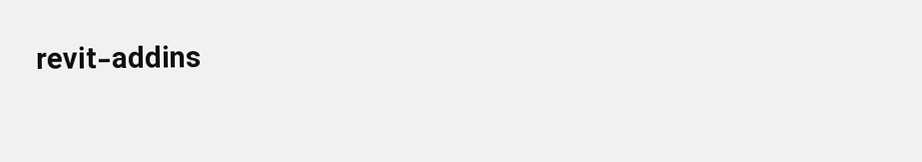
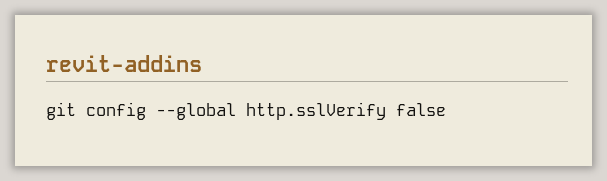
(201, 57) none -> [46,102,446,120] // git config --global http.sslVerify false

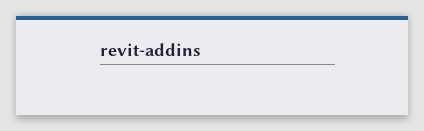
[46,102,446,120] // git config --global http.sslVerify false -> (201, 49) none

